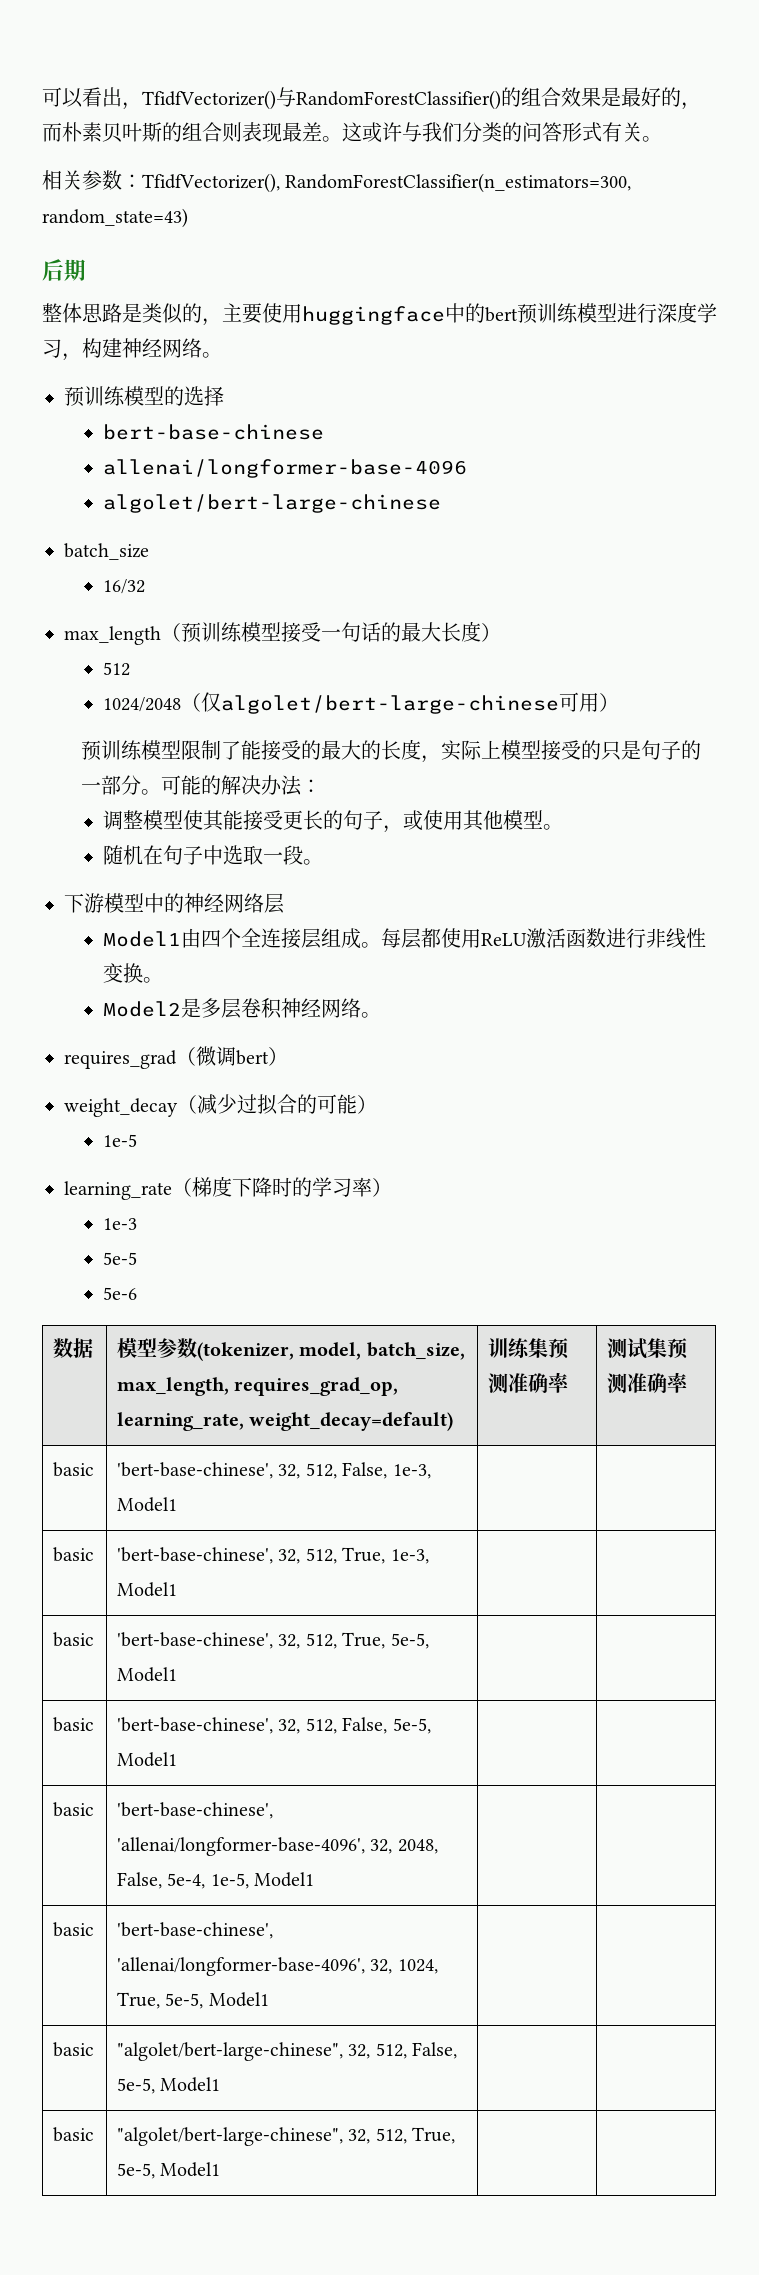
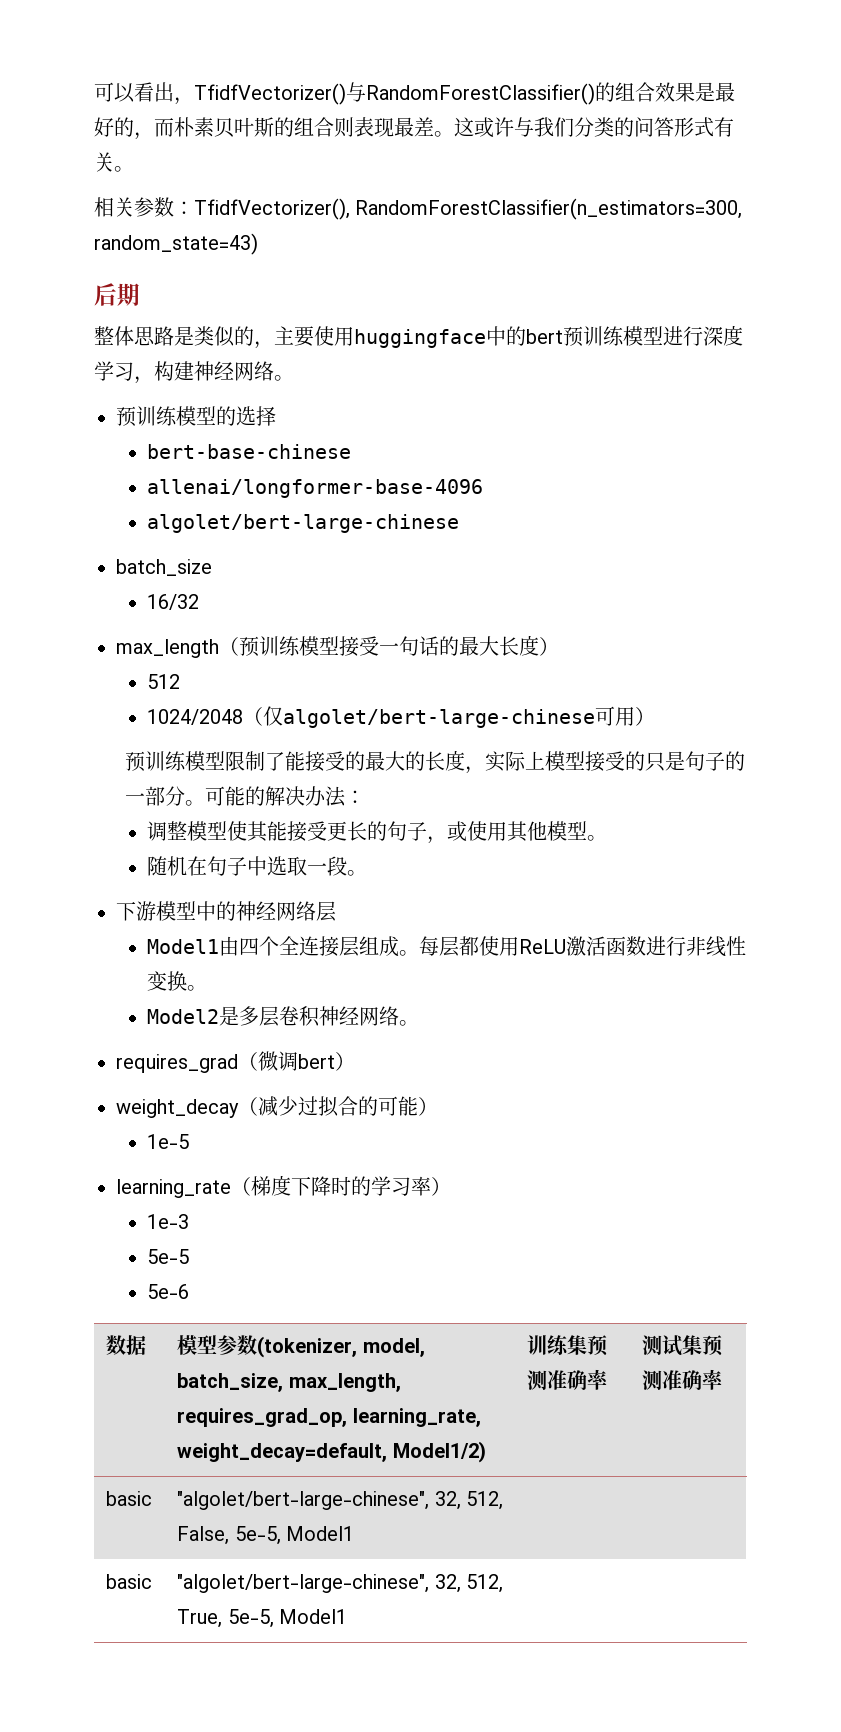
[249,1412,454,1431] weight_decay=default) -> [177,1441,486,1463] weight_decay=default, Model1/2)
[53,1462,95,1477] [117,1462,431,1479] [117,1497,178,1512] [53,1547,95,1562] [117,1547,429,1564] [117,1582,178,1597] [53,1632,95,1647] [117,1632,429,1649] [117,1667,178,1682] [53,1717,95,1732] [117,1717,431,1734] [117,1752,178,1767] [53,1802,95,1817] [117,1802,274,1819] [117,1837,438,1856] [117,1872,315,1889] [53,1922,95,1937] [117,1922,274,1939] [117,1957,438,1976] [117,1992,269,2009] // basic | 'bert-base-chinese', 32, 512, False, 1e-3, Model1 | | // basic | 'bert-base-chinese', 32, 512, True, 1e-3, Model1 | | // basic | 'bert-base-chinese', 32, 512, True, 5e-5, Model1 | | // basic | 'bert-base-chinese', 32, 512, False, 5e-5, Model1 | | // basic | 'bert-base-chinese', 'allenai/longformer-base-4096', 32, 2048, False, 5e-4, 1e-5, Model1 | | // basic | 'bert-base-chinese', 'allenai/longformer-base-4096', 32, 1024, True, 5e-5, Model1 | | -> (724, 1379) none

